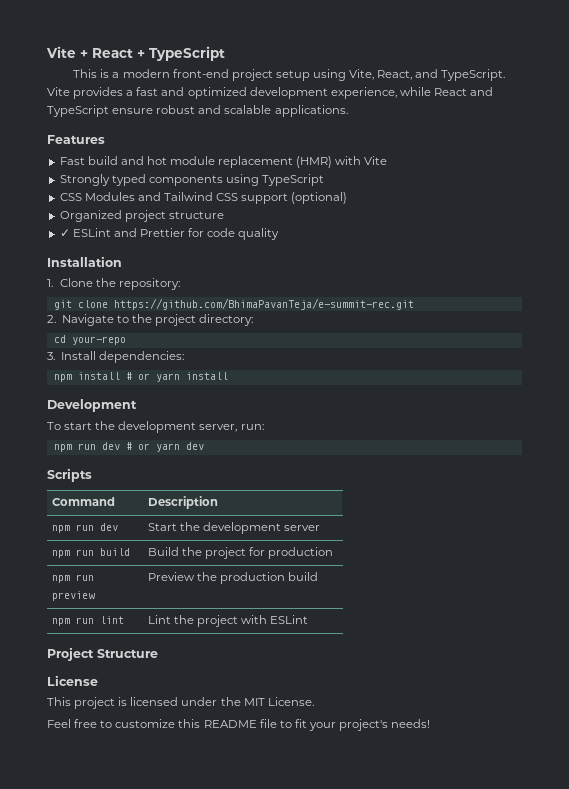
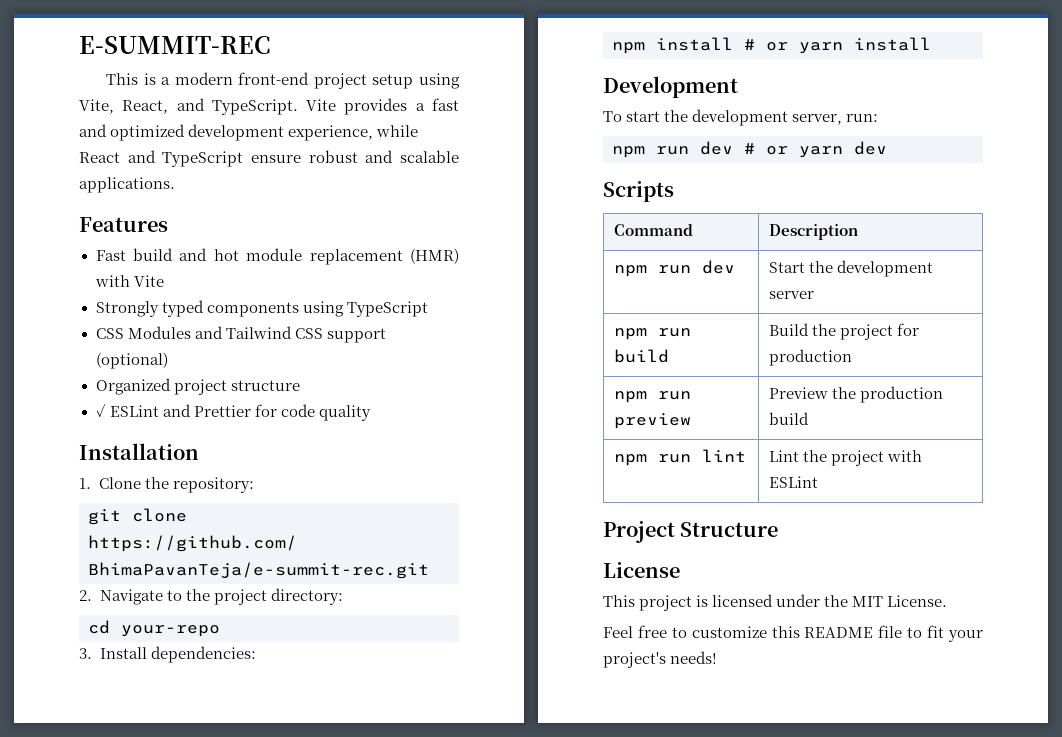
[46,46,225,61] Vite + React + TypeScript -> [79,36,271,54] E-SUMMIT-REC

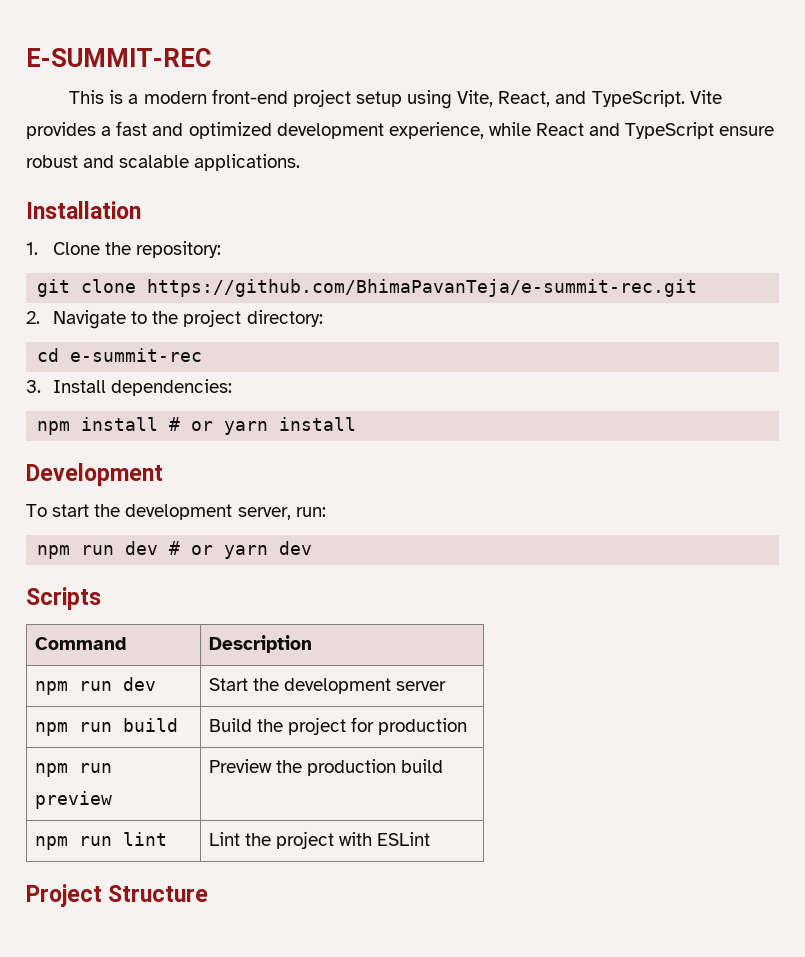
[79,217,168,232] [95,248,459,265] [94,275,164,287] [95,300,428,317] [95,326,386,343] [95,352,168,369] [95,378,300,395] [95,403,371,421] // Features // Fast build and hot module replacement (HMR) with Vite // Strongly typed components using TypeScript // CSS Modules and Tailwind CSS support (optional) // Organized project structure // ✓ ESLint and Prettier for code quality -> (301, 162) none
[121,625,220,637] your-repo -> [70,348,203,362] e-summit-rec
[603,562,680,578] [603,594,948,611] [603,625,984,642] [603,651,718,668] // License // This project is licensed under the MIT License. // Feel free to customize this README file to fit your project's needs! -> (209, 893) none

